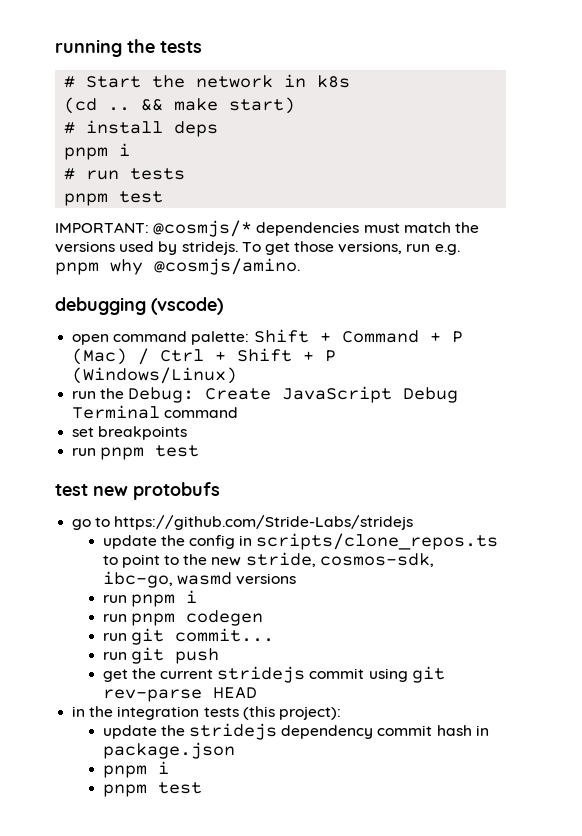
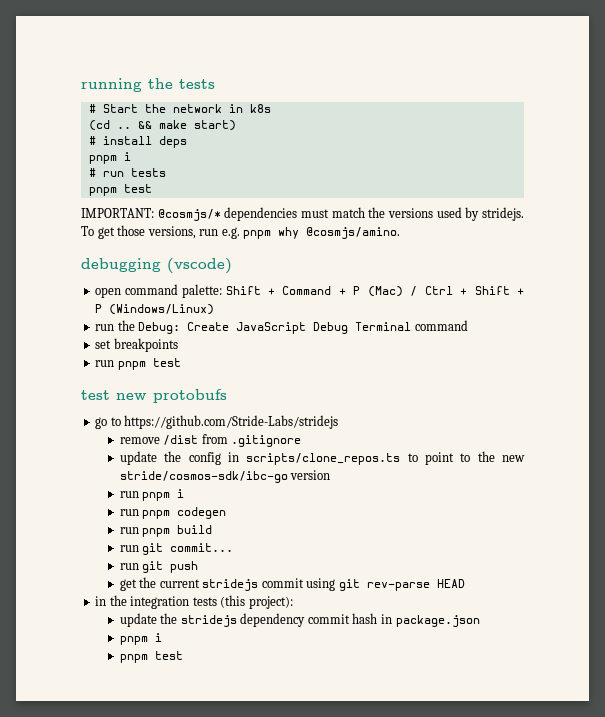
(414, 522) none -> [119,434,302,447] // remove /dist from .gitignore
[245,552,434,567] [102,571,296,588] stride, cosmos-sdk, ibc-go, wasmd versions -> [119,470,331,483] stride/cosmos-sdk/ibc-go version
(263, 618) none -> [119,525,213,537] // run pnpm build

